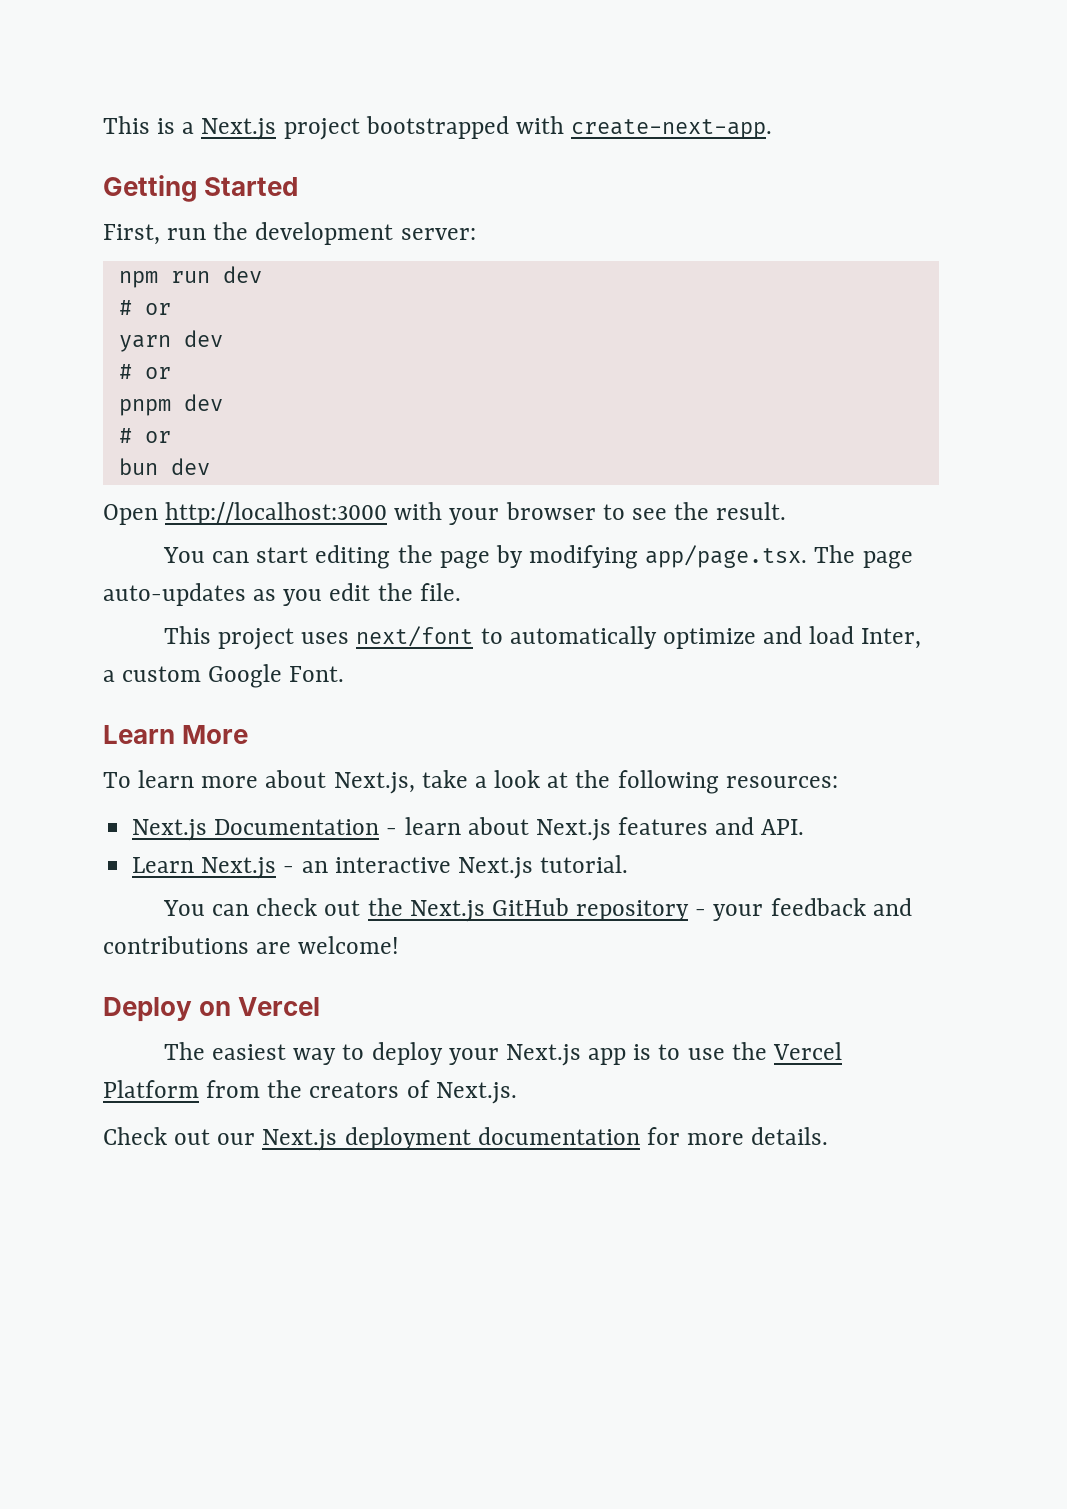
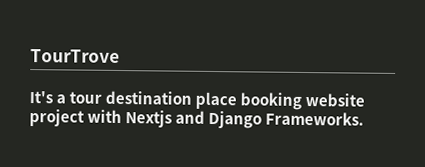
[103,116,773,140] [103,175,299,202] [103,222,476,245] [118,266,262,288] [118,300,171,315] [118,330,223,352] [118,364,171,379] [118,394,223,416] [118,428,171,443] [118,458,210,475] [103,502,787,525] [162,545,913,569] [103,583,461,606] [163,626,922,650] [103,664,345,688] [103,725,249,744] [103,770,838,794] [132,817,805,841] [132,855,629,879] [162,898,912,922] [103,936,400,954] [103,997,321,1022] [163,1042,842,1066] [103,1080,517,1104] [103,1127,829,1151] This is a Next.js project bootstrapped with create-next-app. // Getting Started // First, run the development server: // npm run dev // # or // yarn dev // # or // pnpm dev // # or // bun dev // Open http://localhost:3000 with your browser to see the result. // You can start editing the page by modifying app/page.tsx. The page auto-updates as you edit the file. // This project uses next/font to automatically optimize and load Inter, a custom Google Font. // Learn More // To learn more about Next.js, take a look at the following resources: // Next.js Documentation - learn about Next.js features and API. // Learn Next.js - an interactive Next.js tutorial. // You can check out the Next.js GitHub repository - your feedback and contributions are welcome! // Deploy on Vercel // The easiest way to deploy your Next.js app is to use the Vercel Platform from the creators of Next.js. // Check out our Next.js deployment documentation for more details. -> [30,49,120,63] [29,90,366,110] [29,109,365,129] TourTrove // It's a tour destination place booking website project with Nextjs and Django Frameworks.

